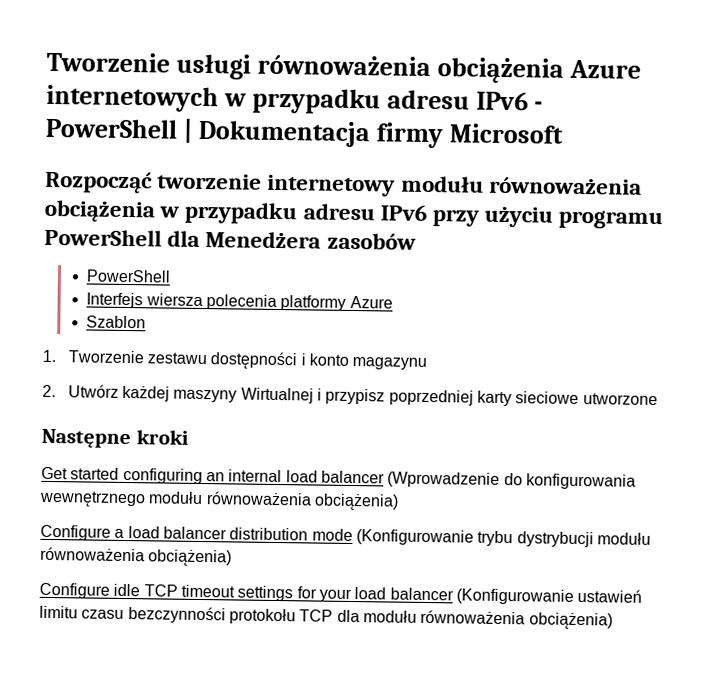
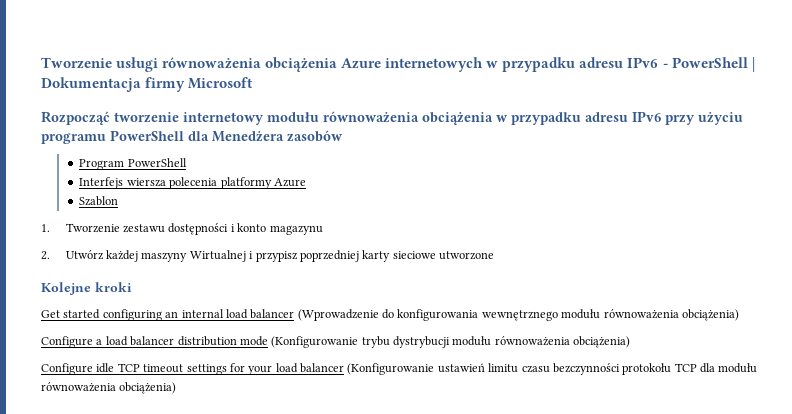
(416, 241) none -> [79,159,125,170] Program
[41,428,131,449] Następne -> [41,282,91,295] Kolejne

